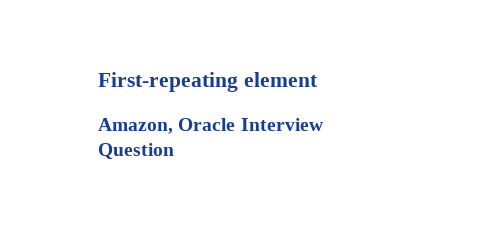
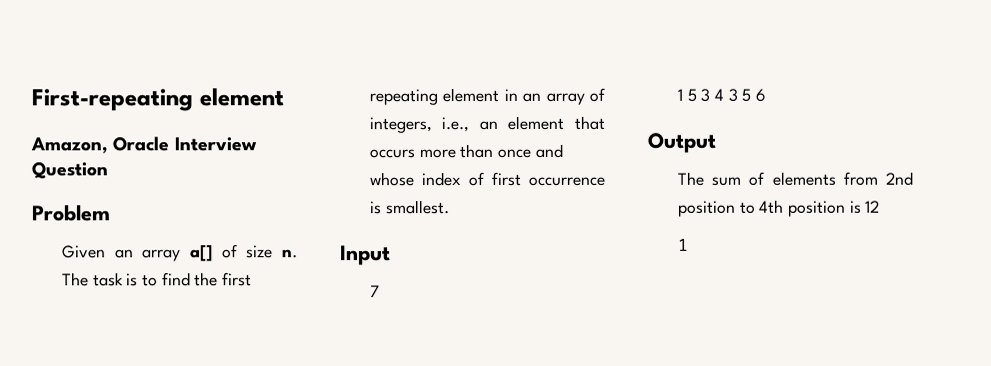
(174, 151) none -> [32,204,111,222] [61,244,298,262] [61,272,253,287] [368,87,605,106] [368,115,605,134] [368,143,563,159] [368,171,606,187] [369,200,450,215] [340,245,391,266] [369,285,380,298] [676,88,767,102] [647,132,716,153] [676,171,914,186] [677,199,881,217] [677,238,689,251] // Problem // Given an array a[] of size n. The task is to find the first repeating element in an array of integers, i.e., an element that occurs more than once and whose index of first occurrence is smallest. // Input // 7 // 1 5 3 4 3 5 6 // Output // The sum of elements from 2nd position to 4th position is 12 // 1

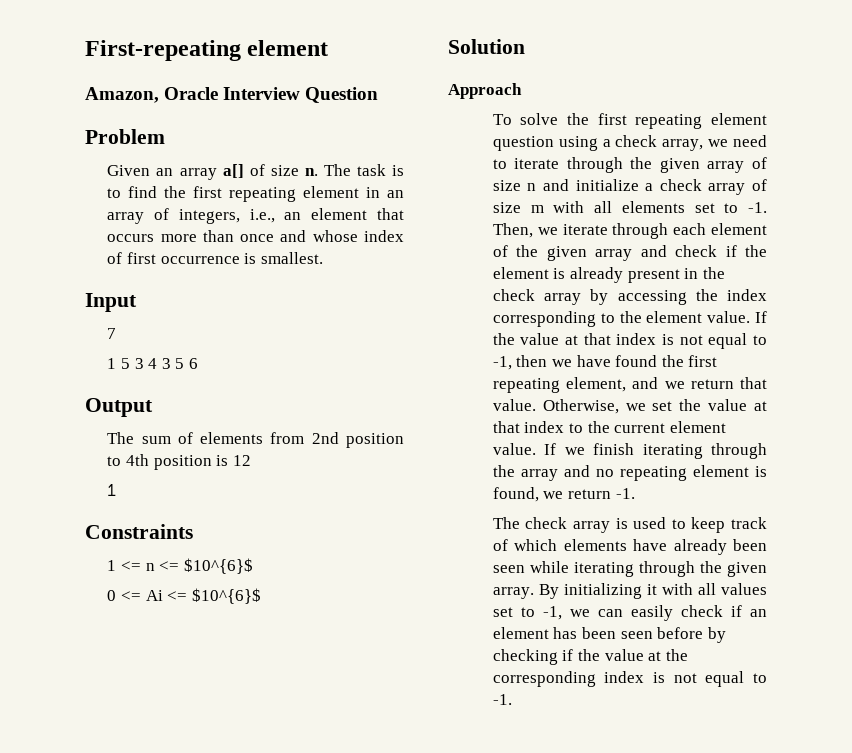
(689, 244) none -> [85,524,193,539] [107,558,253,574] [107,588,261,604] [448,39,525,54] [448,83,522,99] [492,113,767,129] [492,135,767,151] [492,157,767,173] [492,179,767,195] [492,201,767,213] [492,223,767,239] [492,245,767,261] [492,267,725,283] [492,289,767,305] [492,311,767,327] [492,333,767,349] [492,355,718,370] [492,377,767,393] [492,399,767,414] [492,421,726,433] [492,443,767,459] [492,465,767,481] [492,487,635,502] [492,517,767,533] [492,539,767,555] [492,561,767,577] [492,583,767,599] [492,605,767,621] [492,627,726,643] [492,649,688,665] [492,671,767,687] [492,694,512,705] // Constraints // 1 <= n <= $10^{6}$ // 0 <= Ai <= $10^{6}$ // Solution // Approach // To solve the first repeating element question using a check array, we need to iterate through the given array of size n and initialize a check array of size m with all elements set to -1. Then, we iterate through each element of the given array and check if the element is already present in the check array by accessing the index corresponding to the element value. If the value at that index is not equal to -1, then we have found the first repeating element, and we return that value. Otherwise, we set the value at that index to the current element value. If we finish iterating through the array and no repeating element is found, we return -1. // The check array is used to keep track of which elements have already been seen while iterating through the given array. By initializing it with all values set to -1, we can easily check if an element has been seen before by checking if the value at the corresponding index is not equal to -1.

